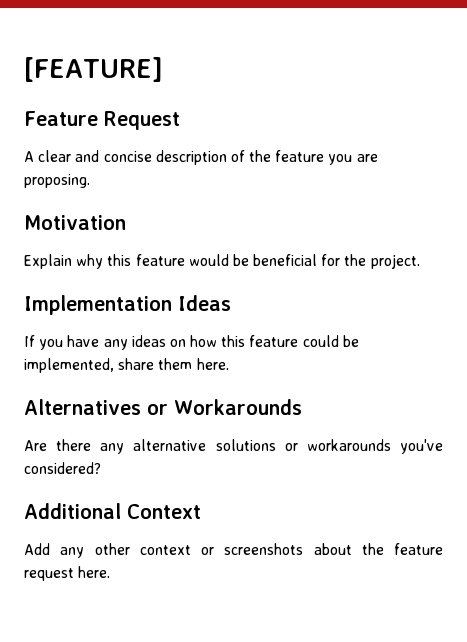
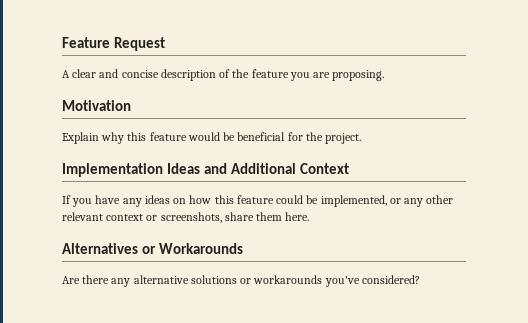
[24,57,163,82] [FEATURE] // -> (62, 42) none
(231, 303) none -> [203,163,349,174] and Additional Context
(114, 365) none -> [389,195,454,207] [62,212,222,223] or any other relevant context or screenshots,
[24,503,201,519] [24,543,443,558] [24,566,111,581] // Additional Context // Add any other context or screenshots about the feature request here. -> (420, 279) none

